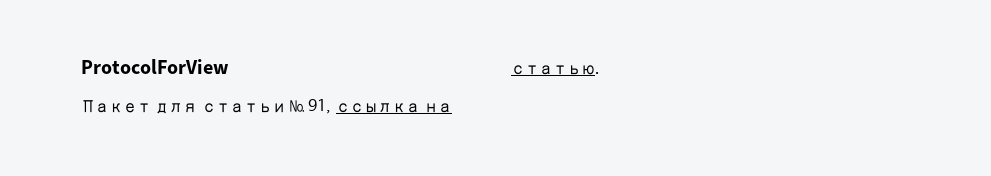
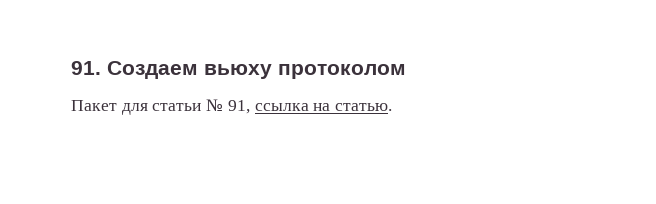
[81,59,229,74] ProtocolForView -> [71,61,406,79] 91. Создаем вьюху протоколом

